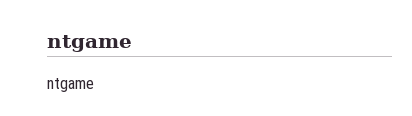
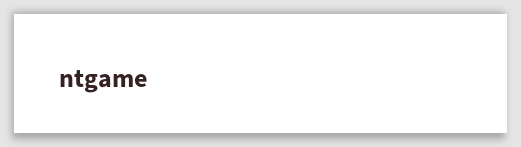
[47,35,132,52] [47,78,94,92] ntgame // ntgame -> [59,70,147,93] ntgame

